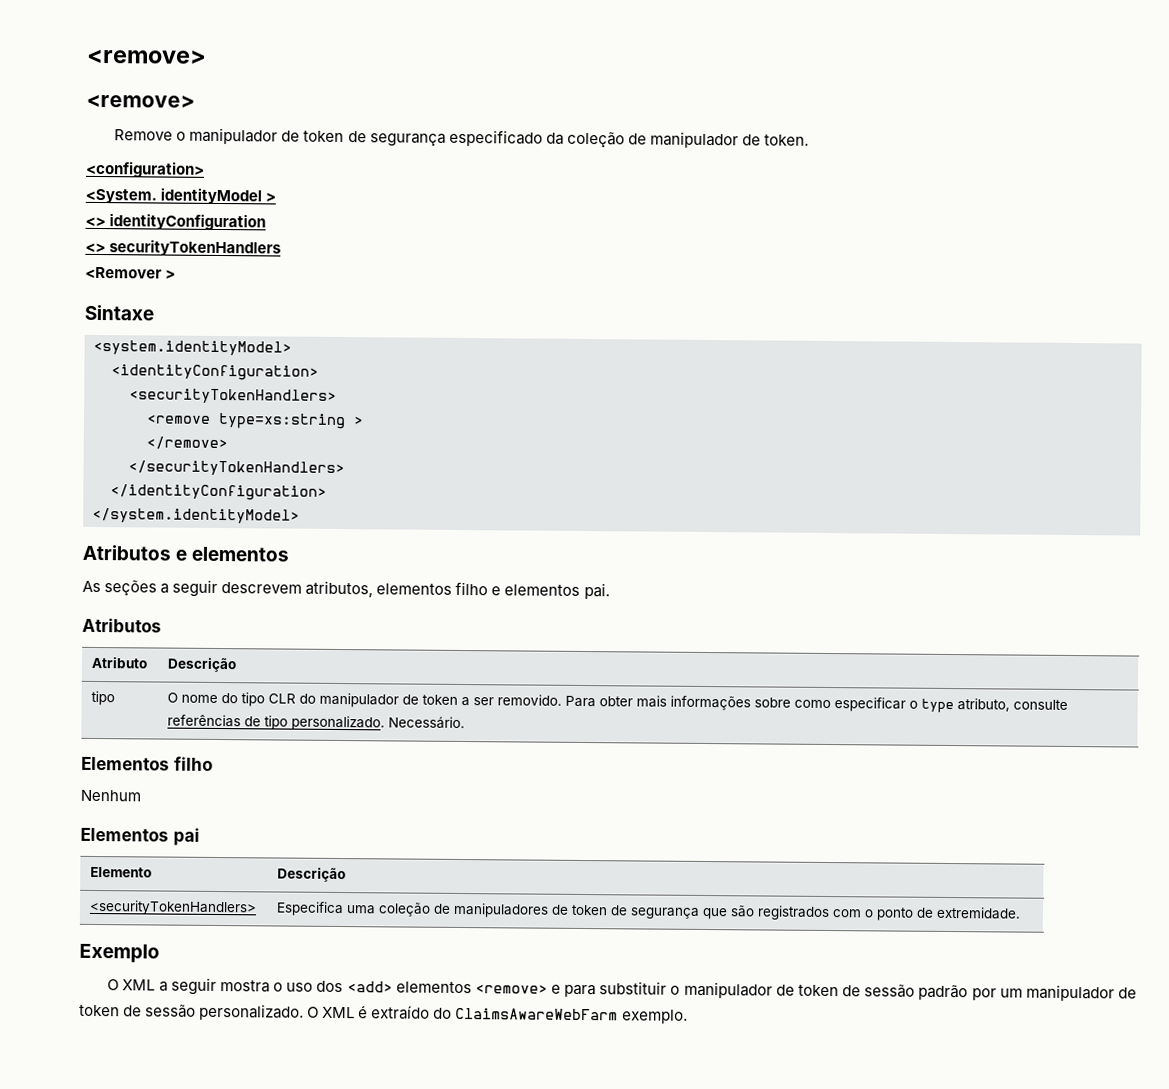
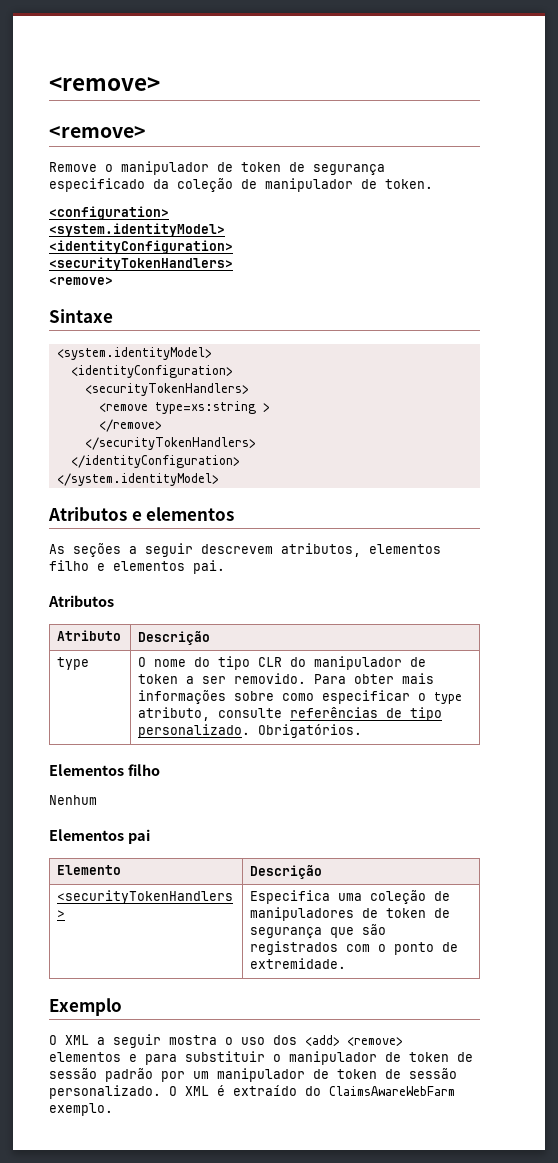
[85,187,277,205] [85,213,267,231] [85,239,282,257] [85,266,177,279] <System. identityModel > // <> identityConfiguration // <> securityTokenHandlers // <Remover > -> [49,223,225,237] [49,240,233,254] [49,257,233,271] [49,277,113,285] <system.identityModel> // <identityConfiguration> // <securityTokenHandlers> // <remove>
[91,690,116,706] tipo -> [57,657,90,670] type
[388,716,466,730] Necessário. -> [258,724,363,738] Obrigatórios.
[395,981,548,994] elementos <remove> -> [347,1037,403,1046] [49,1052,121,1062] <remove> elementos

